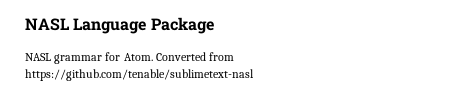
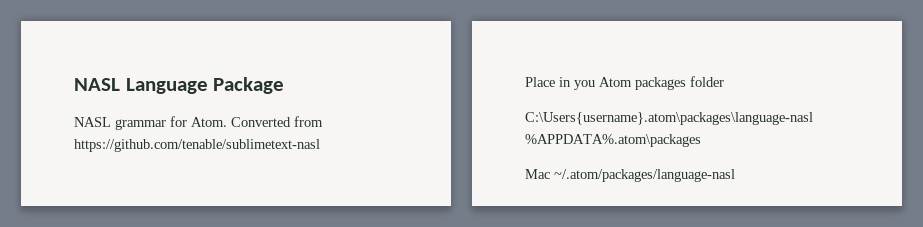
(254, 75) none -> [525,76,724,90] [525,112,813,125] [525,134,701,147] [525,169,735,182] // Place in you Atom packages folder // C:\Users{username}.atom\packages\language-nasl %APPDATA%.atom\packages // Mac ~/.atom/packages/language-nasl

